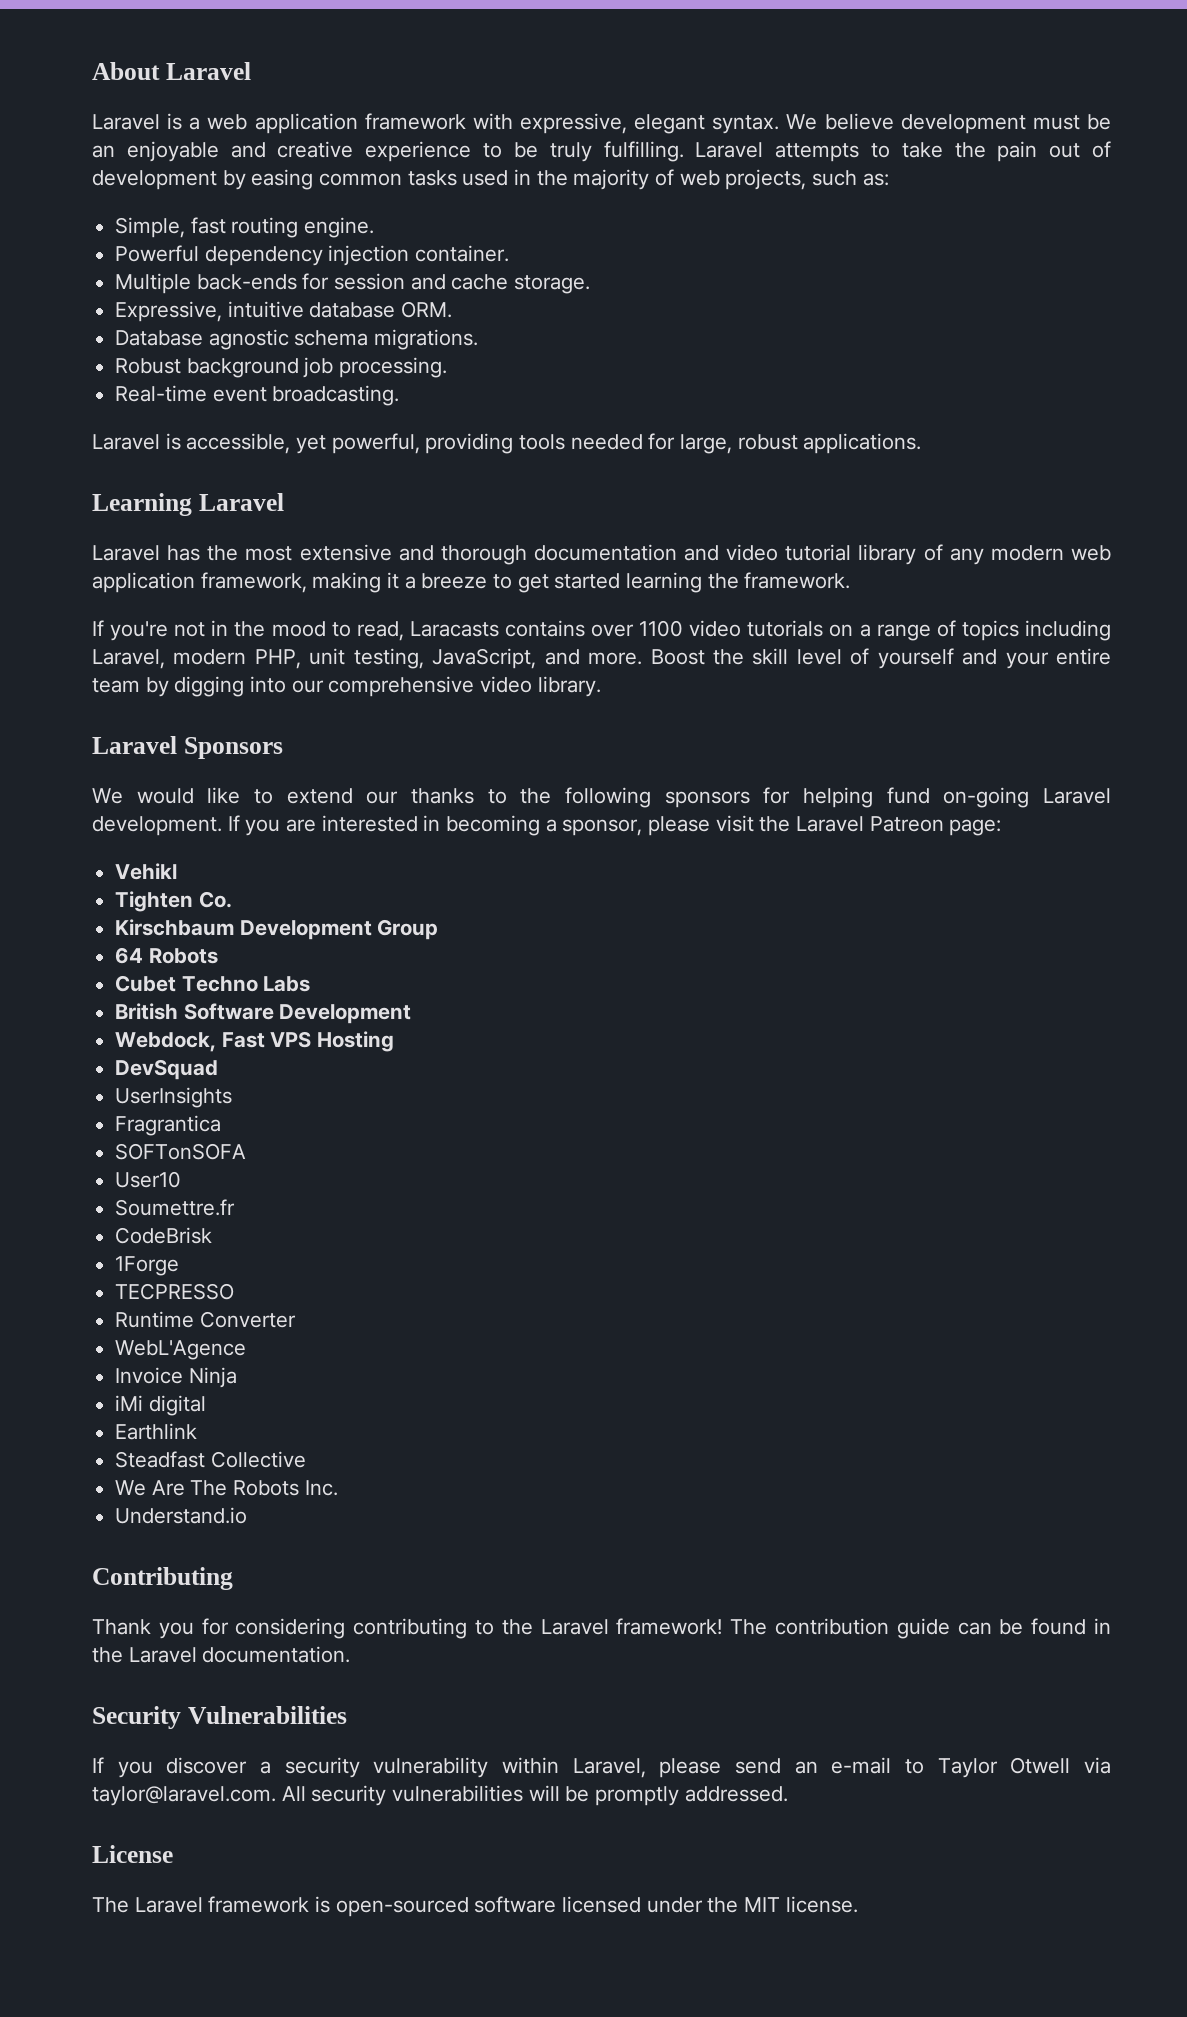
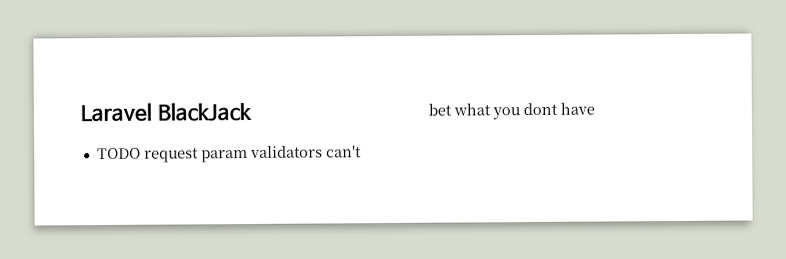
[92,62,251,80] [92,113,1111,134] [92,141,1111,162] [92,169,889,190] [115,217,375,238] [115,245,510,266] [115,273,591,294] [115,301,453,322] [115,329,479,350] [115,357,448,378] [115,385,400,406] [92,433,922,454] [92,493,284,516] [92,544,1111,565] [92,572,851,593] [92,620,1111,641] [92,648,1111,669] [92,676,601,697] [92,736,283,759] [92,787,1111,808] [92,815,1002,836] [115,863,178,880] [115,891,232,912] [115,919,439,940] [115,947,218,964] [115,975,311,992] [115,1003,412,1024] [115,1031,395,1052] [115,1059,219,1080] [115,1087,233,1108] [115,1115,222,1136] [115,1143,247,1160] [115,1171,182,1188] [115,1199,236,1216] [115,1227,213,1244] [115,1256,180,1276] [115,1283,235,1300] [115,1311,296,1328] [115,1340,247,1360] [115,1367,237,1388] [115,1395,206,1416] [115,1423,198,1440] [115,1451,306,1468] [115,1480,338,1496] [115,1507,248,1524] [92,1567,233,1590] [92,1618,1111,1639] [92,1646,351,1663] [92,1706,347,1729] [92,1757,1111,1778] [92,1785,788,1806] [92,1845,173,1863] [92,1896,858,1917] About Laravel // Laravel is a web application framework with expressive, elegant syntax. We believe development must be an enjoyable and creative experience to be truly fulfilling. Laravel attempts to take the pain out of development by easing common tasks used in the majority of web projects, such as: // Simple, fast routing engine. // Powerful dependency injection container. // Multiple back-ends for session and cache storage. // Expressive, intuitive database ORM. // Database agnostic schema migrations. // Robust background job processing. // Real-time event broadcasting. // Laravel is accessible, yet powerful, providing tools needed for large, robust applications. // Learning Laravel // Laravel has the most extensive and thorough documentation and video tutorial library of any modern web application framework, making it a breeze to get started learning the framework. // If you're not in the mood to read, Laracasts contains over 1100 video tutorials on a range of topics including Laravel, modern PHP, unit testing, JavaScript, and more. Boost the skill level of yourself and your entire team by digging into our comprehensive video library. // Laravel Sponsors // We would like to extend our thanks to the following sponsors for helping fund on-going Laravel development. If you are interested in becoming a sponsor, please visit the Laravel Patreon page: // Vehikl // Tighten Co. // Kirschbaum Development Group // 64 Robots // Cubet Techno Labs // British Software Development // Webdock, Fast VPS Hosting // DevSquad // UserInsights // Fragrantica // SOFTonSOFA // User10 // Soumettre.fr // CodeBrisk // 1Forge // TECPRESSO // Runtime Converter // WebL'Agence // Invoice Ninja // iMi digital // Earthlink // Steadfast Collective // We Are The Robots Inc. // Understand.io // Contributing // Thank you for considering contributing to the Laravel framework! The contribution guide can be found in the Laravel documentation. // Security Vulnerabilities // If you discover a security vulnerability within Laravel, please send an e-mail to Taylor Otwell via taylor@laravel.com. All security vulnerabilities will be promptly addressed. // License // The Laravel framework is open-sourced software licensed under the MIT license. -> [80,101,252,123] [96,145,362,163] [427,102,595,120] Laravel BlackJack // TODO request param validators can't bet what you dont have

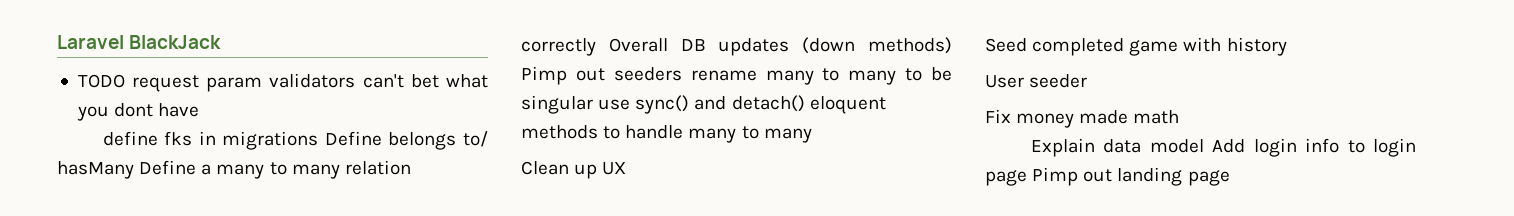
(595, 108) none -> [102,131,488,150] [57,160,411,179] [521,37,952,56] [521,66,952,85] [521,95,886,114] [521,125,812,143] [521,161,627,179] [985,37,1287,56] [985,74,1088,88] [985,109,1180,128] [1030,138,1416,157] [985,167,1230,186] // define fks in migrations Define belongs to/ hasMany Define a many to many relation correctly Overall DB updates (down methods) Pimp out seeders rename many to many to be singular use sync() and detach() eloquent methods to handle many to many // Clean up UX // Seed completed game with history // User seeder // Fix money made math // Explain data model Add login info to login page Pimp out landing page

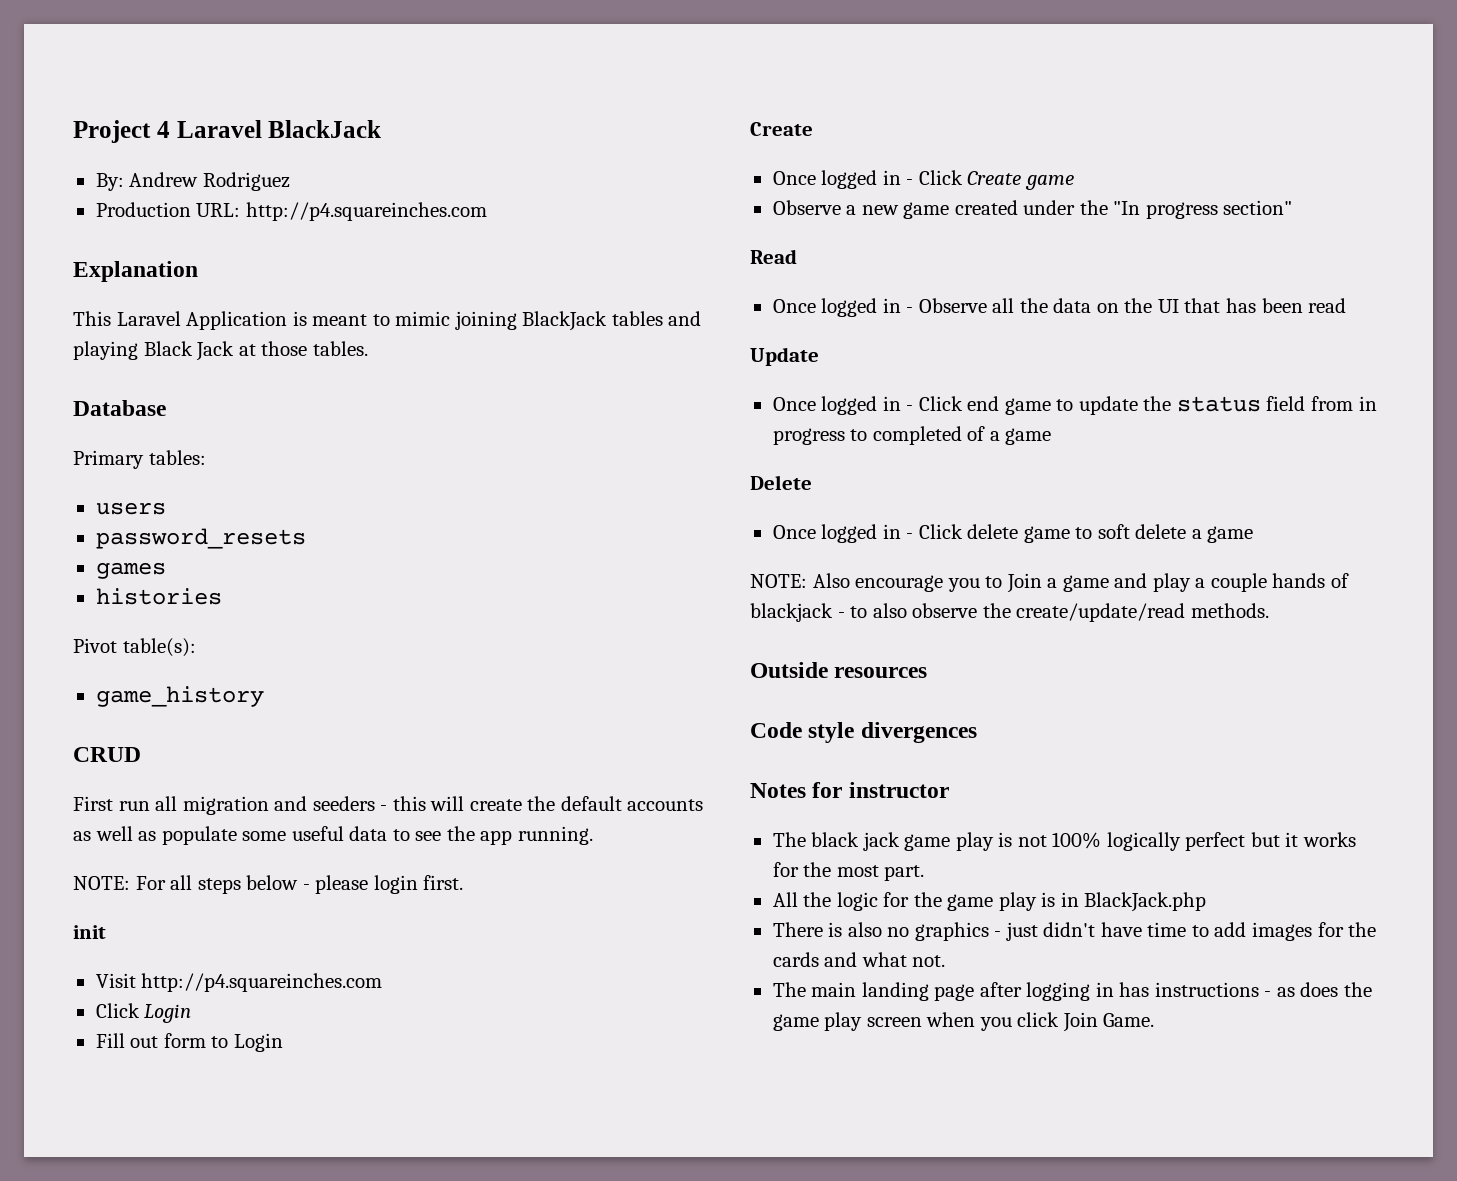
(57, 42) none -> [73,120,170,143] Project 4
[77,73,489,92] [76,103,200,121] [102,131,488,150] [57,160,411,179] [521,37,952,56] [521,66,952,85] [521,95,886,114] [521,125,812,143] [521,161,627,179] [985,37,1287,56] [985,74,1088,88] [985,109,1180,128] [1030,138,1416,157] [985,167,1230,186] TODO request param validators can't bet what you dont have // define fks in migrations Define belongs to/ hasMany Define a many to many relation correctly Overall DB updates (down methods) Pimp out seeders rename many to many to be singular use sync() and detach() eloquent methods to handle many to many // Clean up UX // Seed completed game with history // User seeder // Fix money made math // Explain data model Add login info to login page Pimp out landing page -> [95,172,290,191] [95,202,487,221] [73,261,198,282] [73,311,702,331] [73,341,368,361] [73,400,166,416] [73,450,206,469] [95,502,166,515] [95,528,306,549] [95,562,166,579] [95,588,222,605] [73,638,196,657] [95,686,264,707] [73,747,141,762] [73,796,704,815] [73,826,593,845] [73,875,464,894] [73,925,106,939] [95,973,383,992] [95,1003,192,1023] [95,1033,283,1052] [750,122,813,136] [772,170,1074,190] [772,200,1293,219] [750,249,797,264] [772,298,1347,317] [750,347,819,366] [772,396,1377,415] [772,426,1052,445] [750,475,812,490] [772,524,1254,543] [750,573,1349,593] [750,603,1269,622] [750,662,928,678] [750,722,977,743] [750,782,949,798] [772,832,1356,851] [772,862,925,881] [772,892,1207,912] [772,922,1377,941] [772,952,946,967] [772,982,1372,1001] [772,1012,1155,1032] By: Andrew Rodriguez // Production URL: http://p4.squareinches.com // Explanation // This Laravel Application is meant to mimic joining BlackJack tables and playing Black Jack at those tables. // Database // Primary tables: // users // password_resets // games // histories // Pivot table(s): // game_history // CRUD // First run all migration and seeders - this will create the default accounts as well as populate some useful data to see the app running. // NOTE: For all steps below - please login first. // init // Visit http://p4.squareinches.com // Click Login // Fill out form to Login // Create // Once logged in - Click Create game // Observe a new game created under the "In progress section" // Read // Once logged in - Observe all the data on the UI that has been read // Update // Once logged in - Click end game to update the status field from in progress to completed of a game // Delete // Once logged in - Click delete game to soft delete a game // NOTE: Also encourage you to Join a game and play a couple hands of blackjack - to also observe the create/update/read methods. // Outside resources // Code style divergences // Notes for instructor // The black jack game play is not 100% logically perfect but it works for the most part. // All the logic for the game play is in BlackJack.php // There is also no graphics - just didn't have time to add images for the cards and what not. // The main landing page after logging in has instructions - as does the game play screen when you click Join Game.

